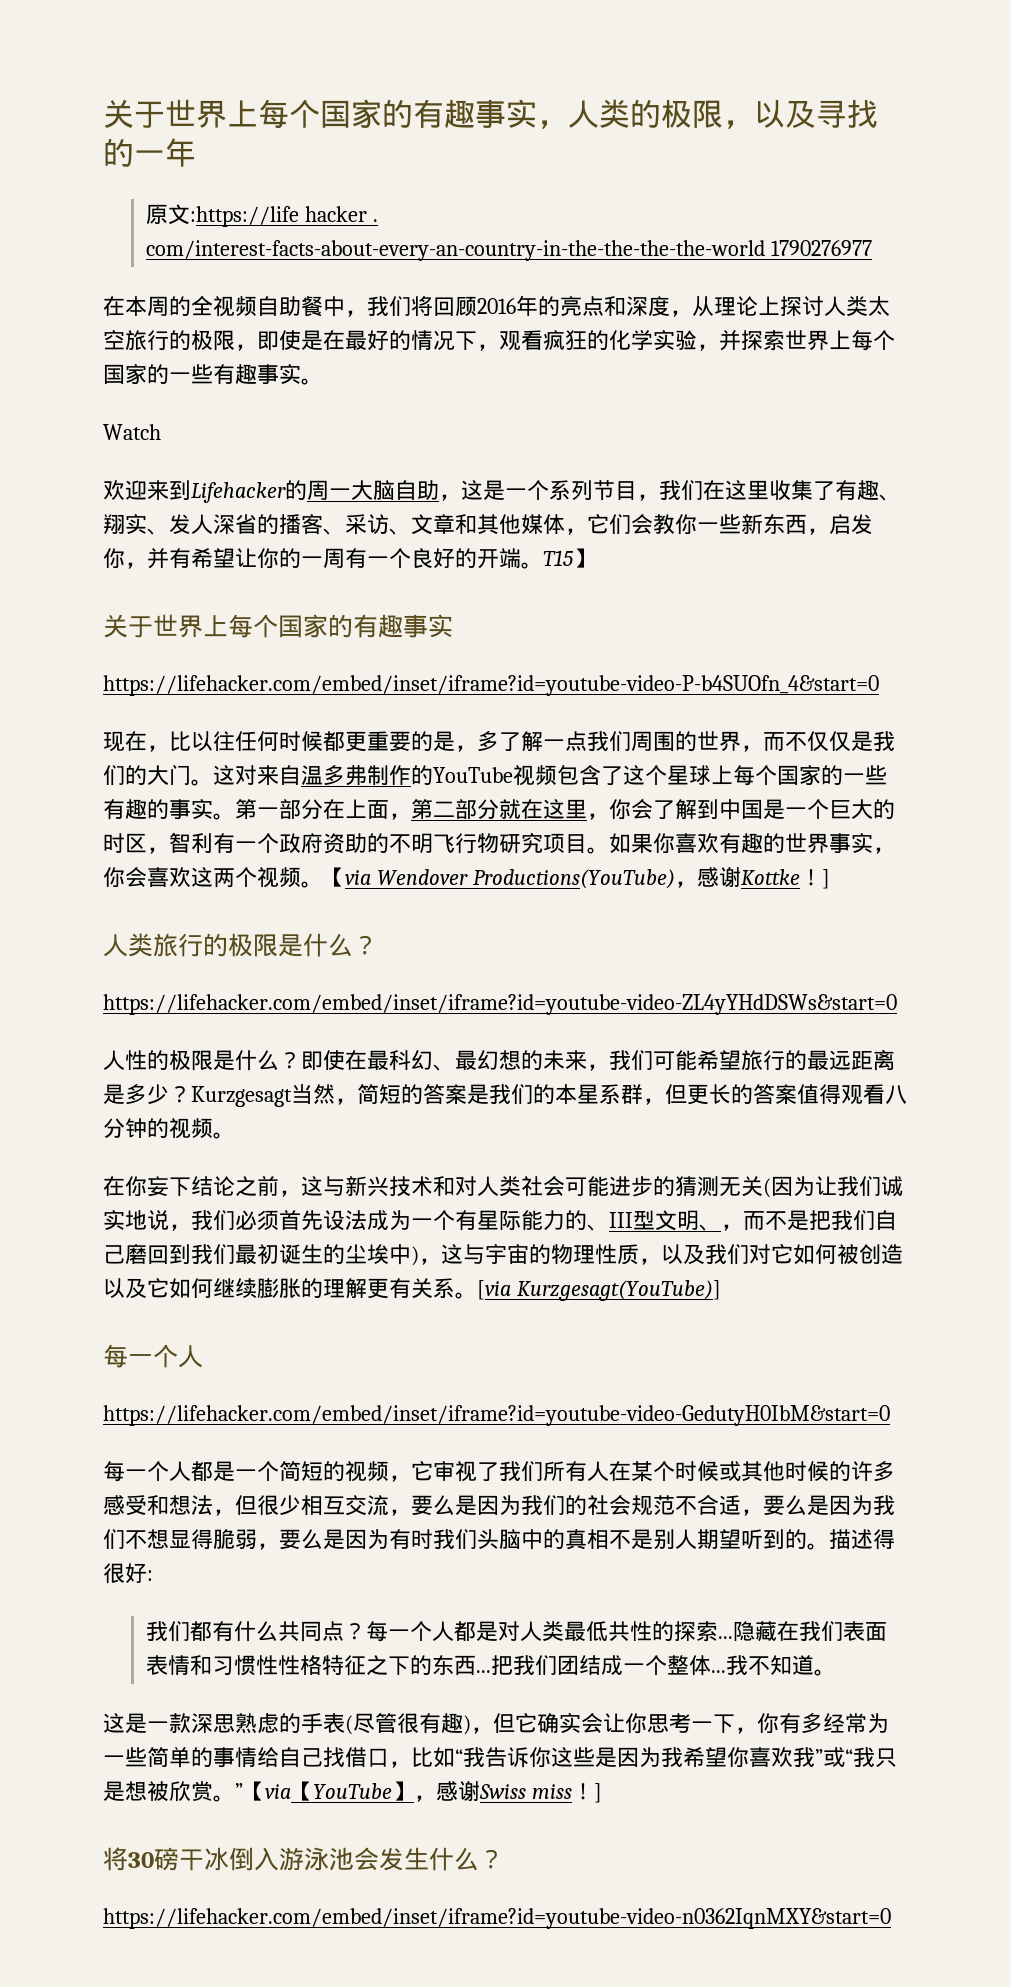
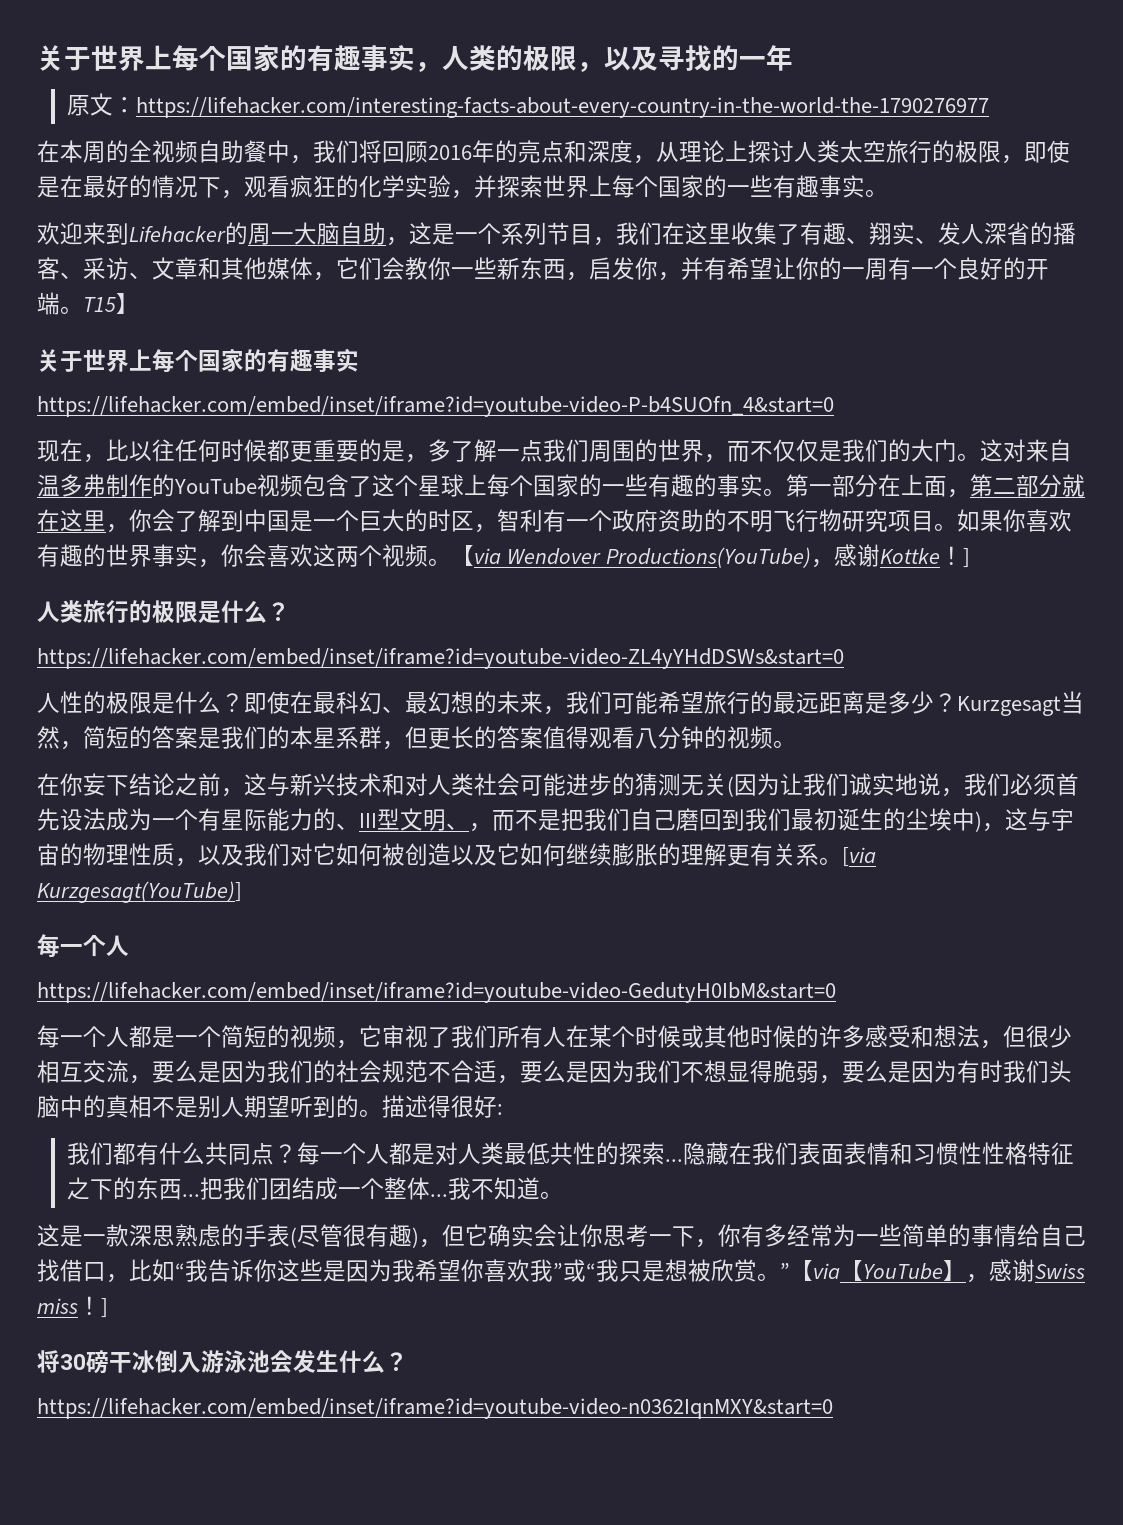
[190,206,379,227] [146,240,873,261] :https://life hacker . com/interest-facts-about-every-an-country-in-the-the-the-the-world 1790276977 -> [113,97,990,118] ：https://lifehacker.com/interesting-facts-about-every-country-in-the-world-the-1790276977
[103,424,161,440] // Watch -> (888, 193) none

